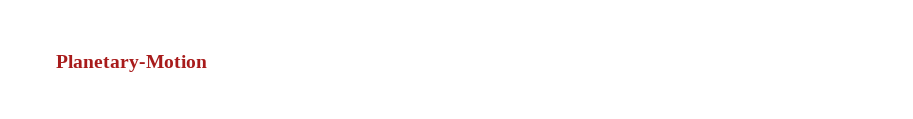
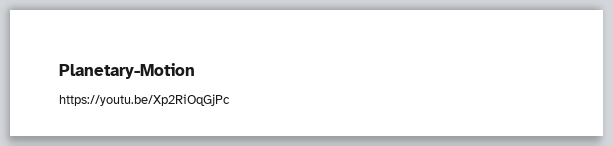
(207, 63) none -> [59,94,230,106] // https://youtu.be/Xp2RiOqGjPc

